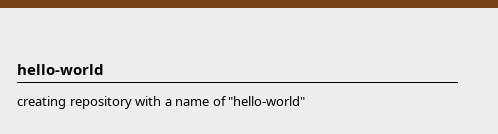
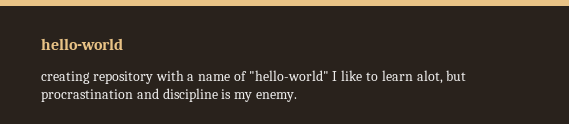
(306, 101) none -> [332,70,467,84] [41,88,297,102] I like to learn alot, but procrastination and discipline is my enemy.

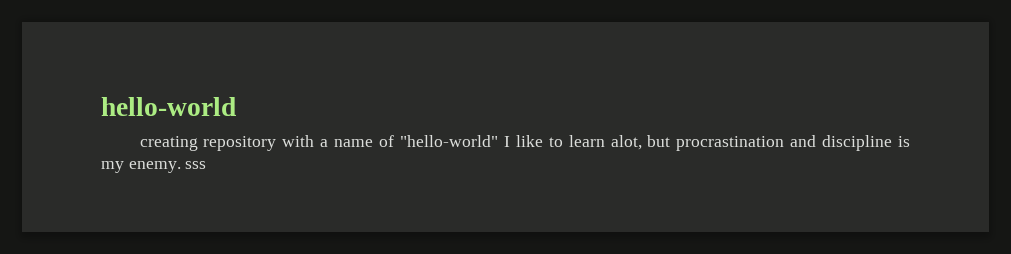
(297, 97) none -> [185,161,207,169] sss

